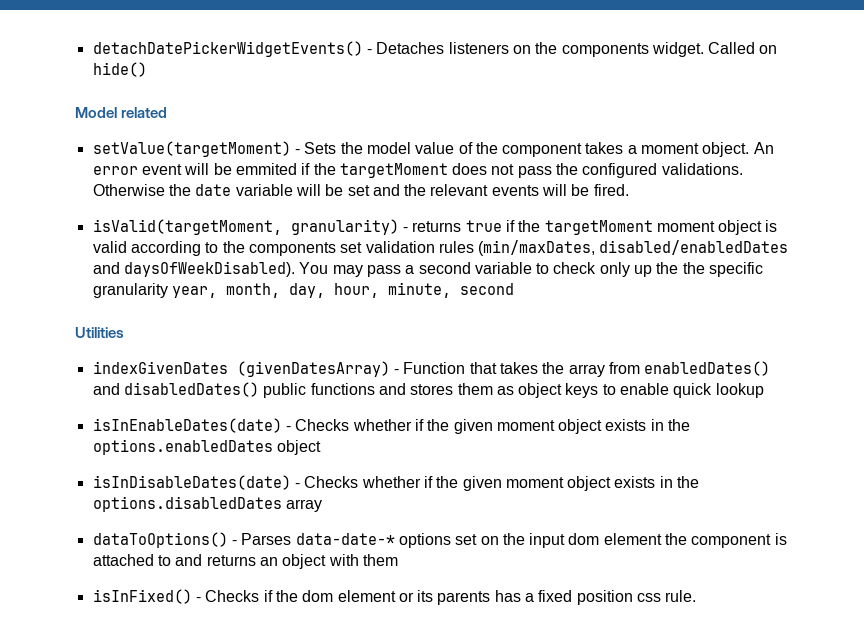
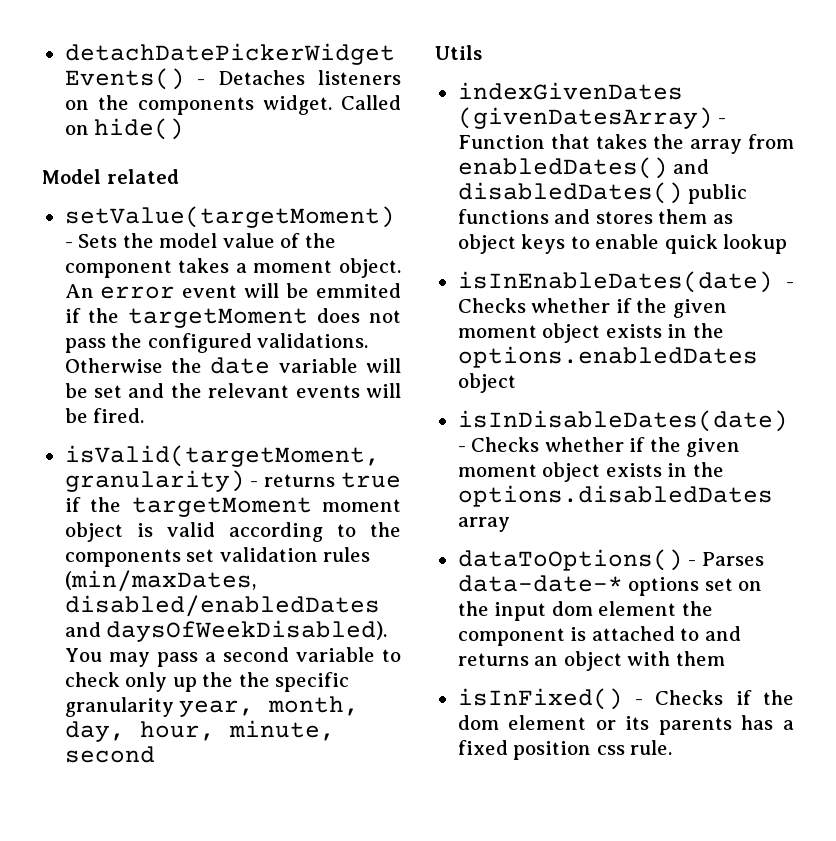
[75,327,124,338] Utilities -> [435,45,482,60] Utils

